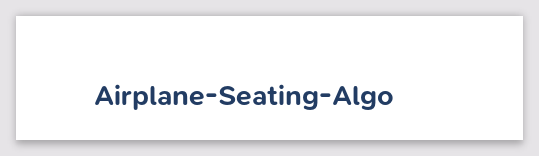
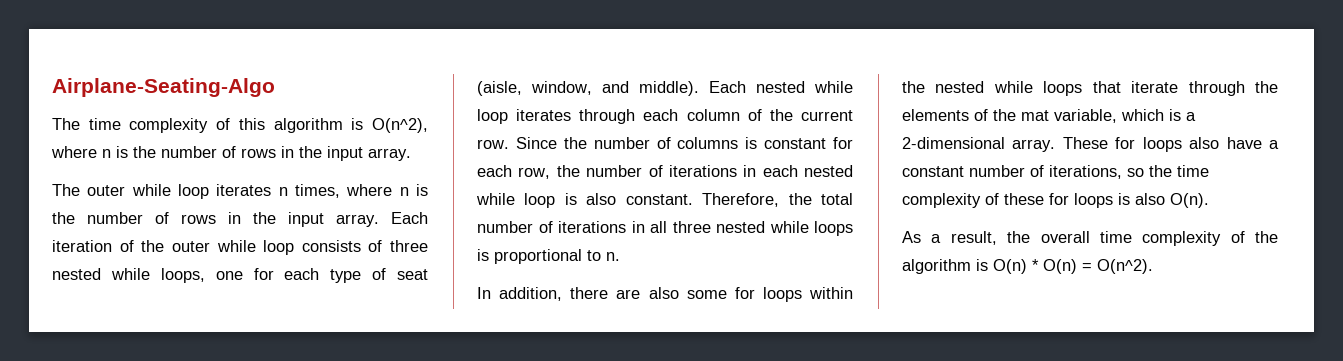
(394, 97) none -> [52,118,429,133] [51,146,411,161] [52,184,428,199] [52,212,428,227] [52,240,428,255] [52,268,428,283] [477,81,853,96] [477,109,853,124] [477,137,853,149] [477,165,853,179] [476,193,853,208] [477,221,853,236] [477,249,620,264] [477,287,853,302] [902,81,1278,96] [902,109,1196,123] [902,137,1279,152] [902,165,1209,179] [902,193,1209,208] [902,231,1278,246] [902,259,1153,274] // The time complexity of this algorithm is O(n^2), where n is the number of rows in the input array. // The outer while loop iterates n times, where n is the number of rows in the input array. Each iteration of the outer while loop consists of three nested while loops, one for each type of seat (aisle, window, and middle). Each nested while loop iterates through each column of the current row. Since the number of columns is constant for each row, the number of iterations in each nested while loop is also constant. Therefore, the total number of iterations in all three nested while loops is proportional to n. // In addition, there are also some for loops within the nested while loops that iterate through the elements of the mat variable, which is a 2-dimensional array. These for loops also have a constant number of iterations, so the time complexity of these for loops is also O(n). // As a result, the overall time complexity of the algorithm is O(n) * O(n) = O(n^2).

